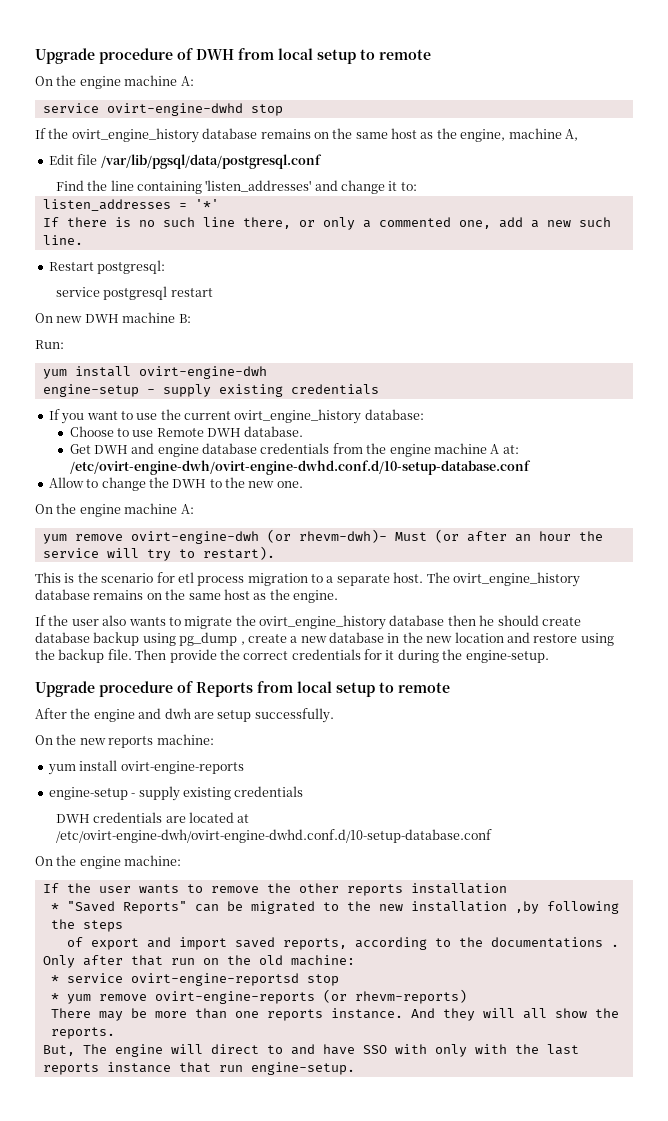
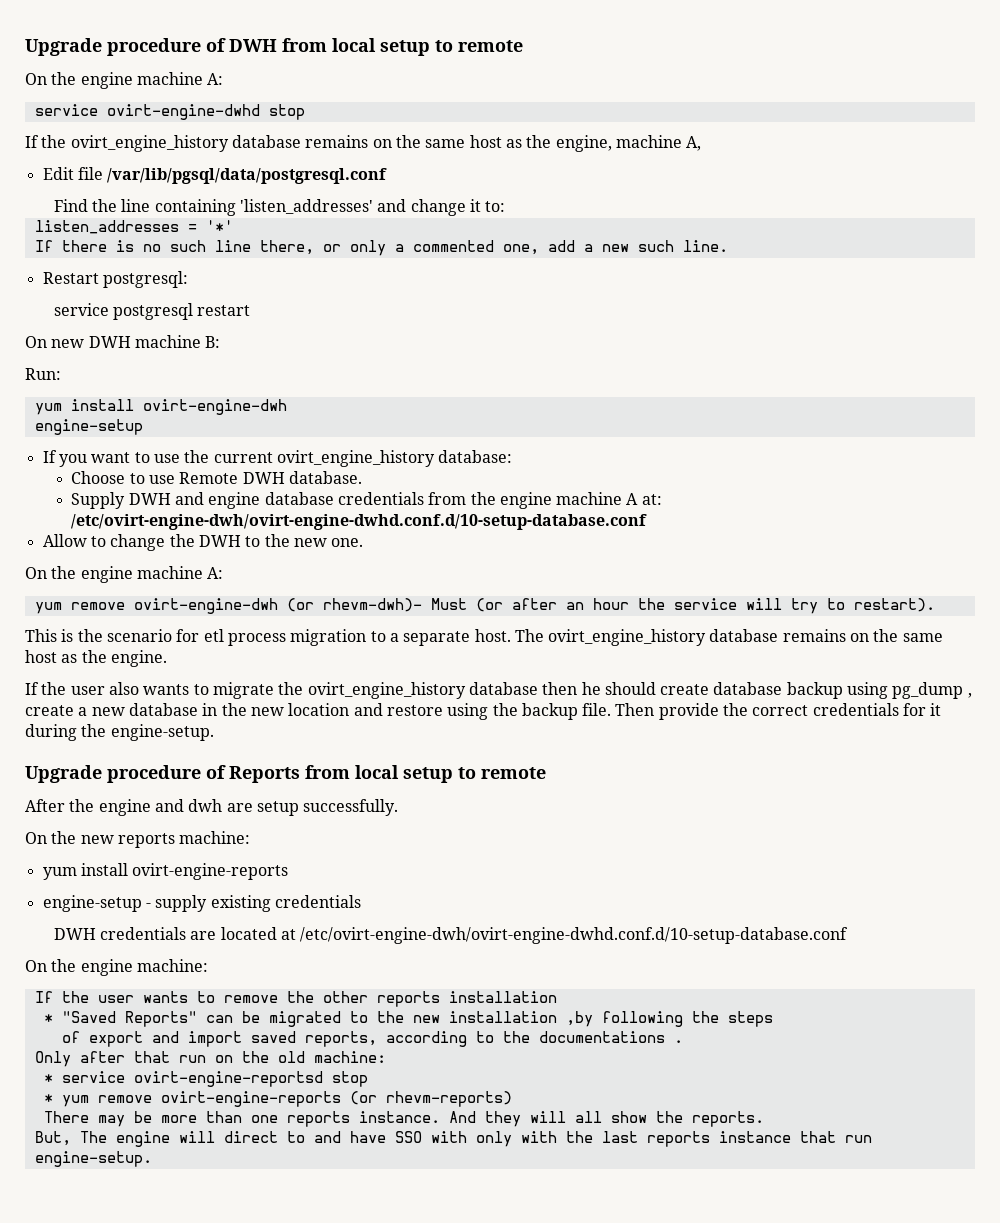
[146,384,379,397] - supply existing credentials -> (143, 427) none
[69,444,91,454] Get -> [71,492,126,509] Supply

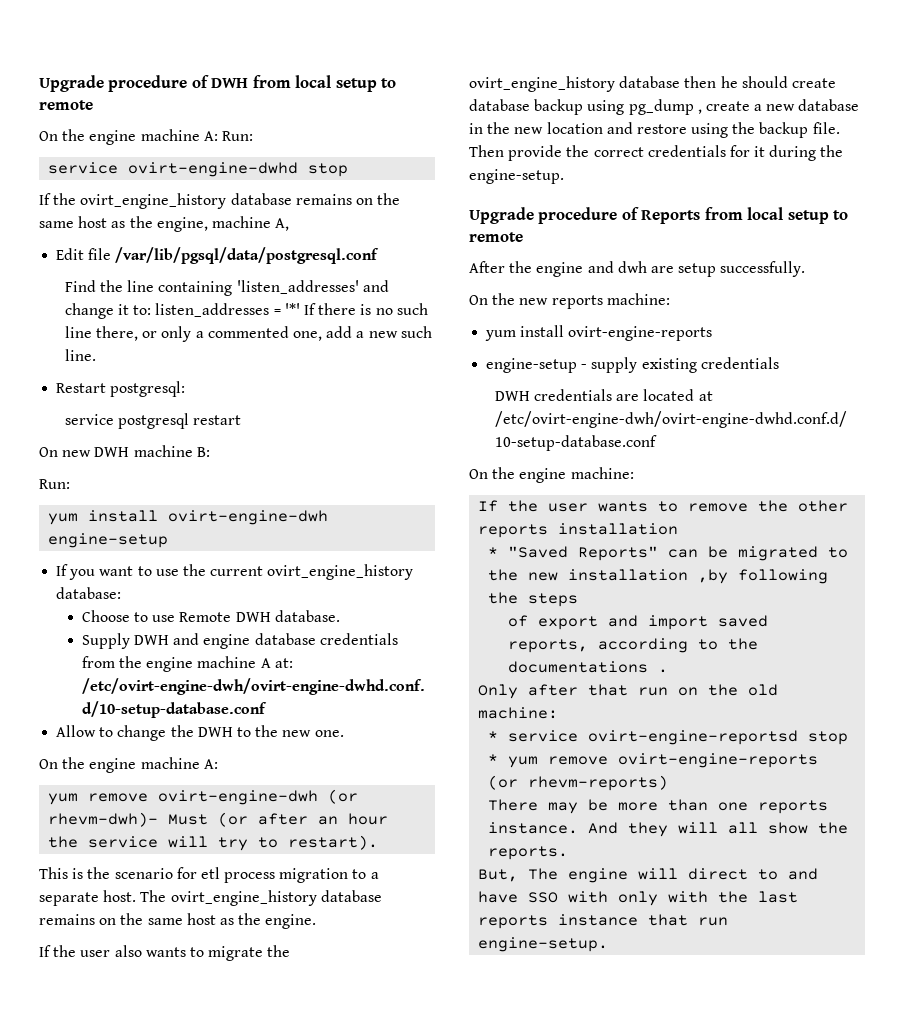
(224, 79) none -> [221,131,253,141] Run:
(506, 206) // -> (152, 310) none
(233, 226) // -> (300, 309) none

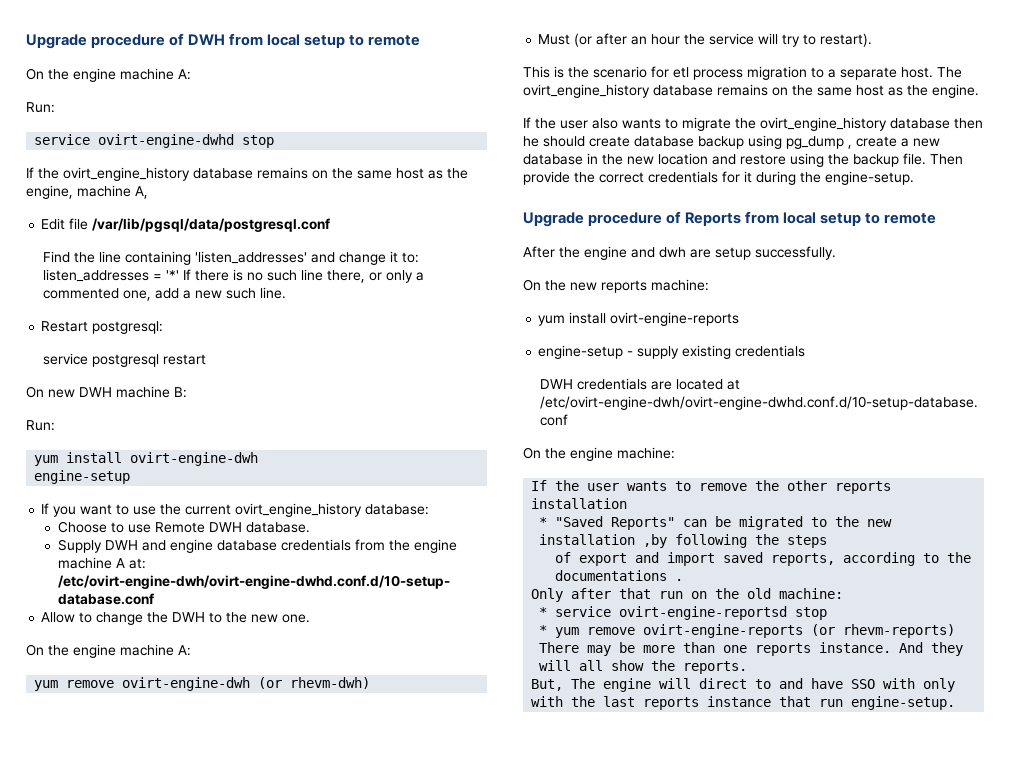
(218, 136) none -> (191, 74) //
[48,812,159,827] rhevm-dwh)- -> [290,677,371,689] rhevm-dwh) //

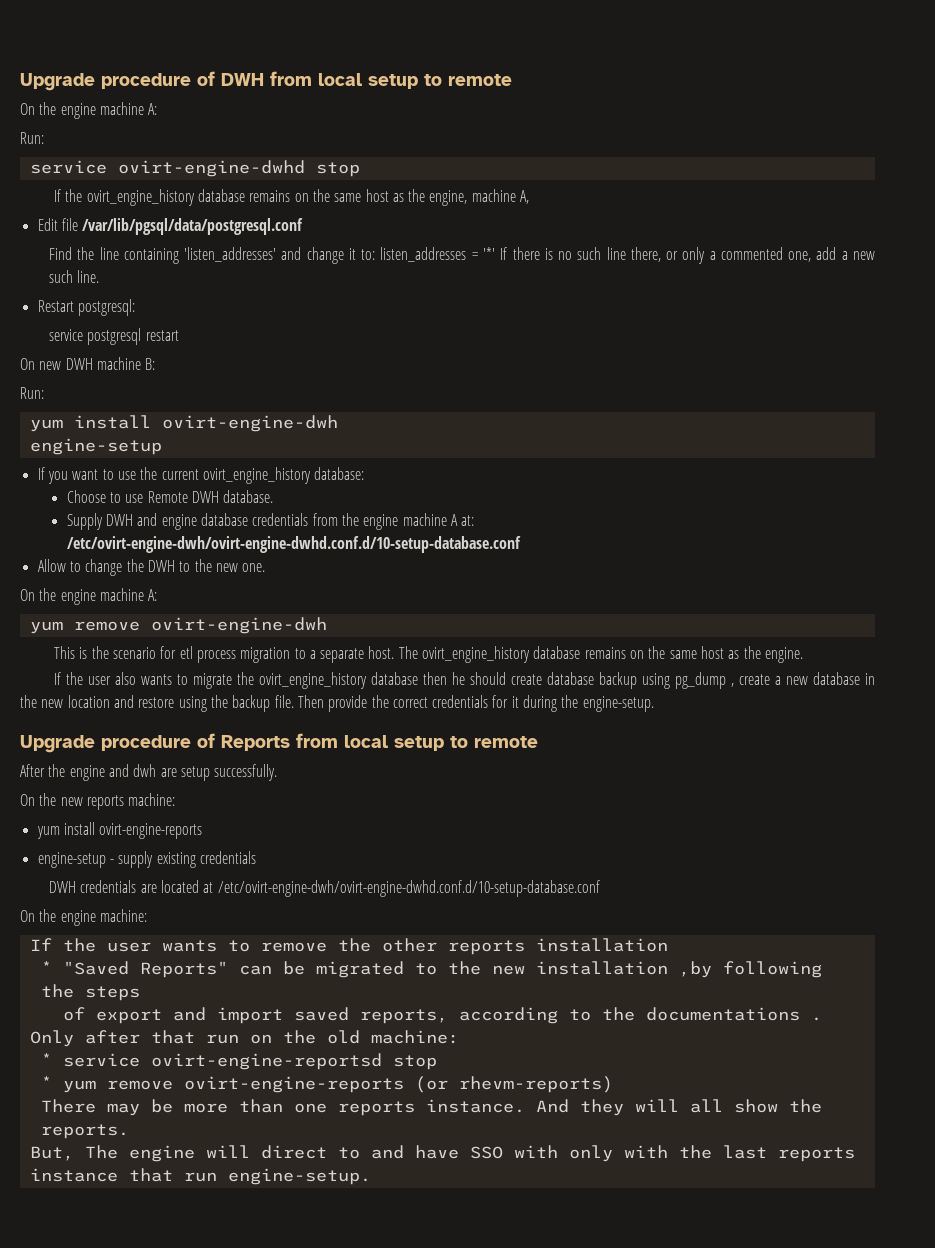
[258,677,371,689] [538,33,873,47] (or rhevm-dwh) // Must (or after an hour the service will try to restart). -> (327, 625) none

